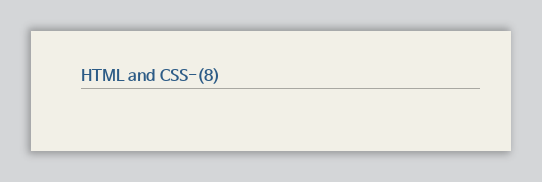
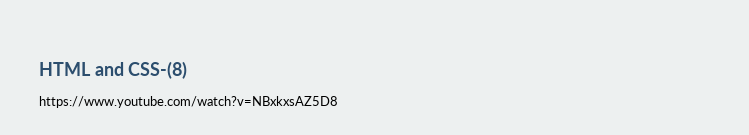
(220, 76) none -> [39,96,338,108] // https://www.youtube.com/watch?v=NBxkxsAZ5D8

